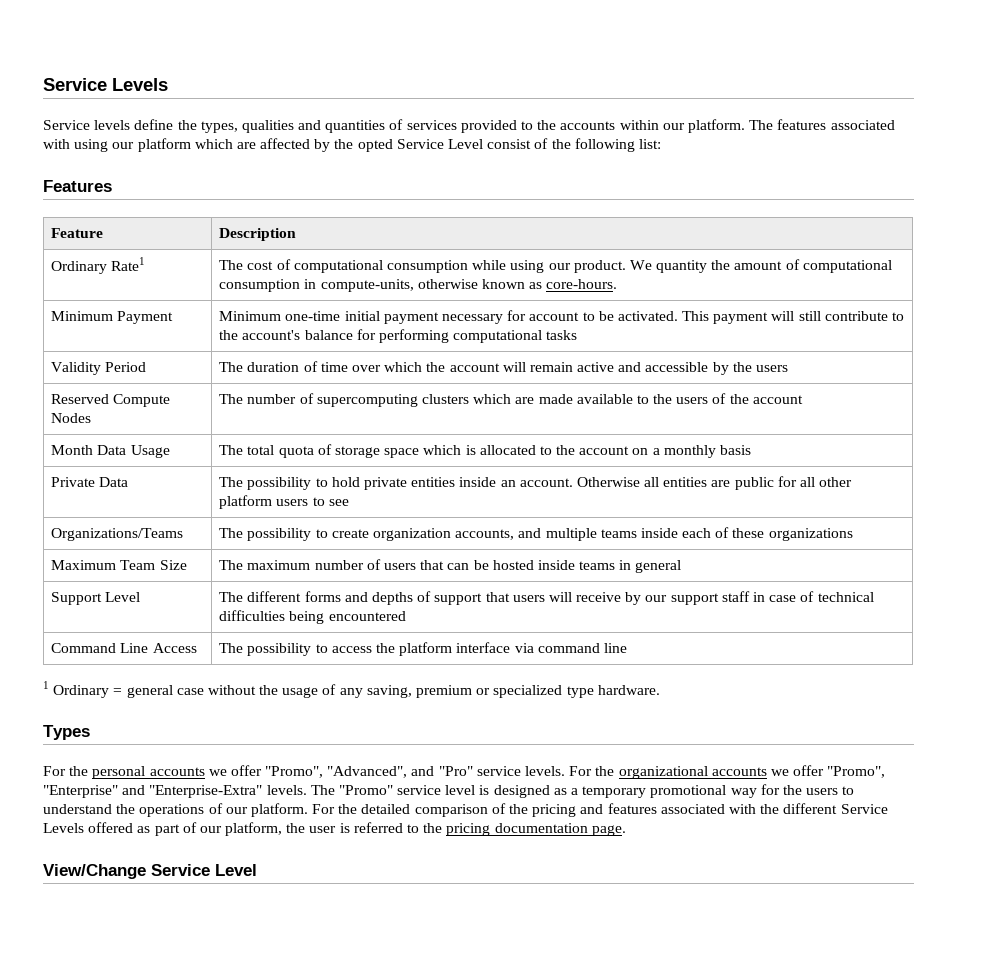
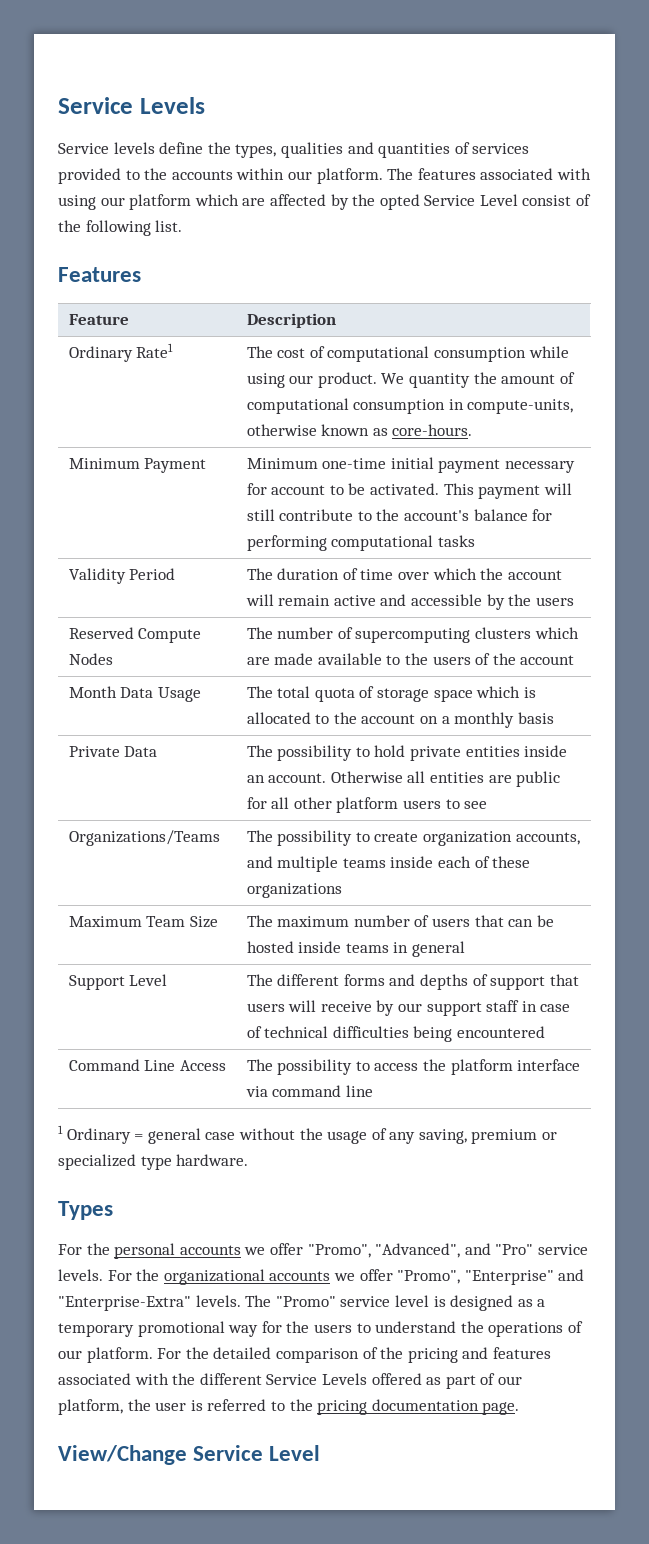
[638,139,661,149] list: -> [155,220,183,232] list.

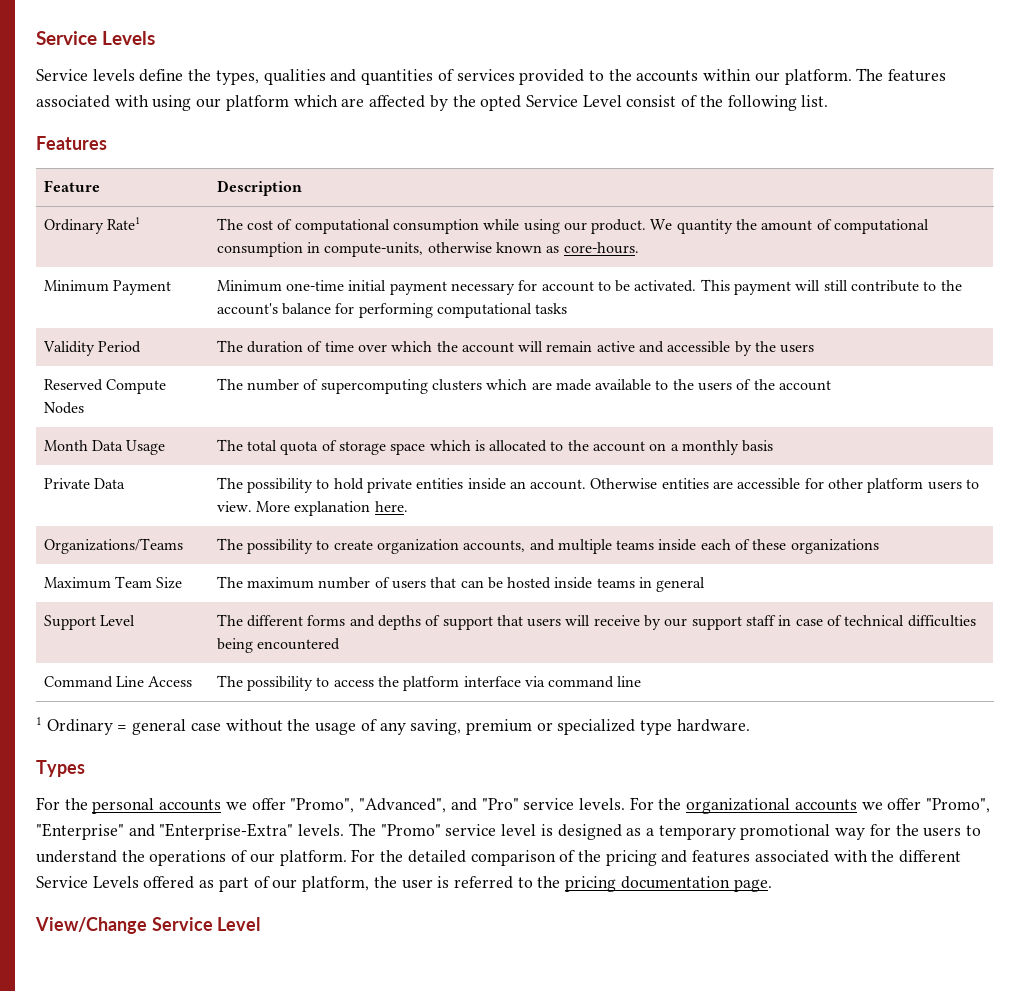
[407,771,426,783] all -> (658, 483) none
[516,771,561,787] [246,797,290,809] public for all -> [737,478,824,490] accessible for
[464,801,488,809] see -> [216,501,408,516] view. More explanation here.

